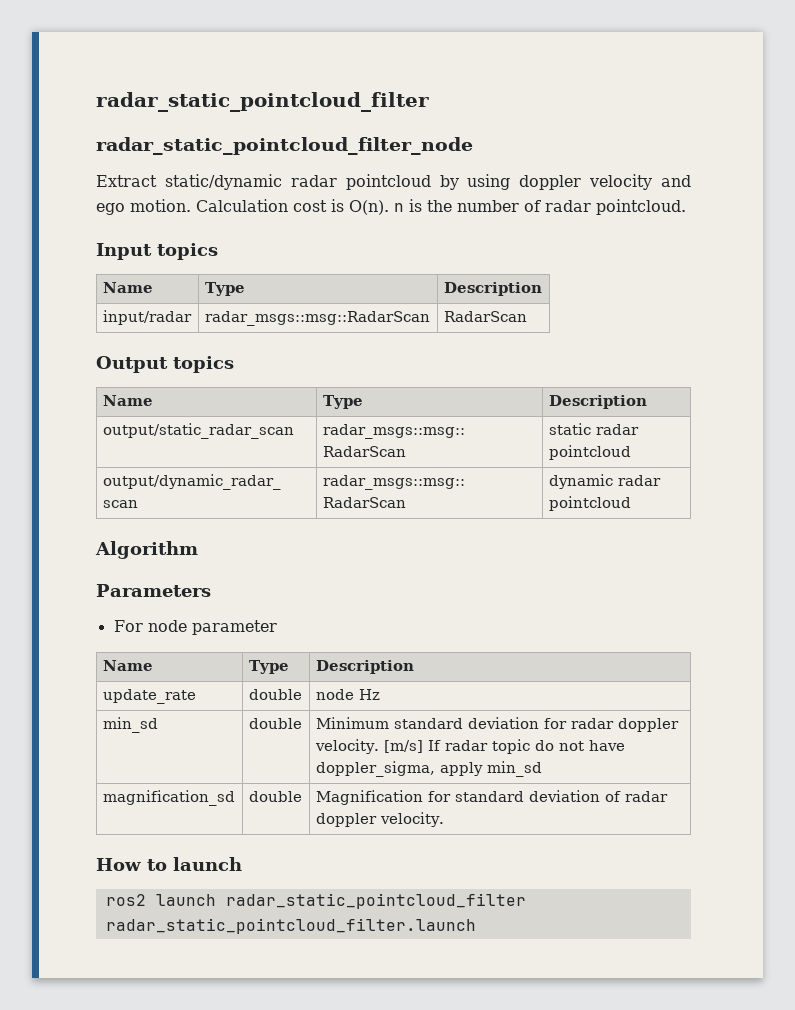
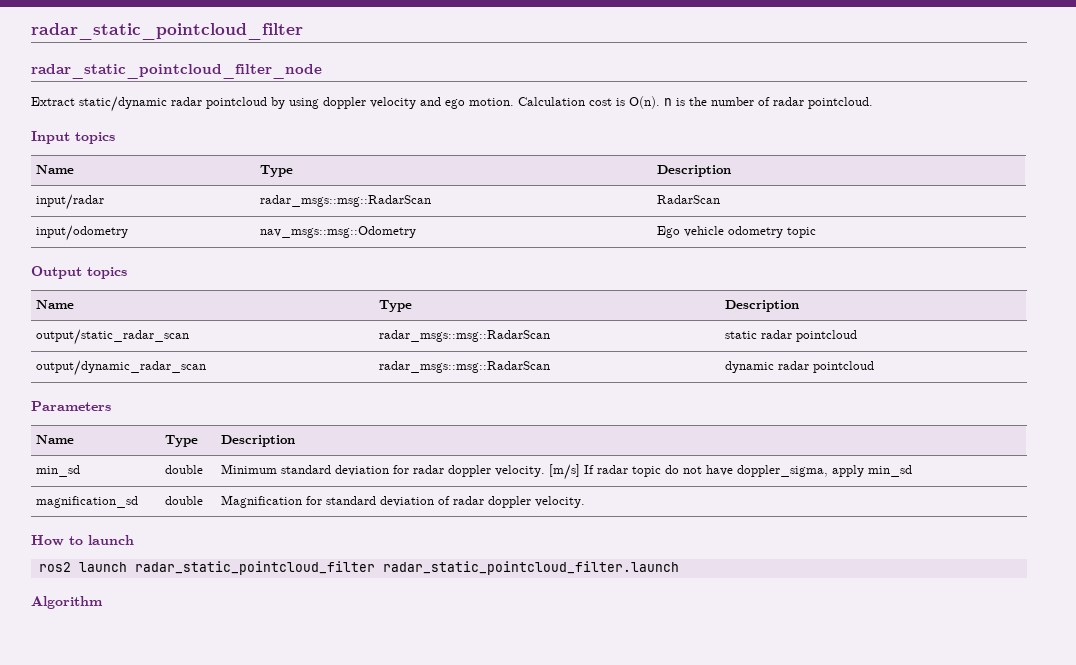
(527, 316) none -> [36,225,129,241] [260,226,417,238] [657,226,817,238] // input/odometry | nav_msgs::msg::Odometry | Ego vehicle odometry topic
[95,541,198,559] // Algorithm -> (875, 367) none
[113,620,277,635] [102,660,153,671] [248,660,289,674] [315,660,414,674] [102,689,196,704] [248,689,302,700] [315,689,380,700] // For node parameter // Name | Type | Description // update_rate | double | node Hz -> [36,435,75,444] [165,435,199,447] [221,435,296,447] // Name | Type | Description
(476, 926) none -> [31,596,103,609] // Algorithm

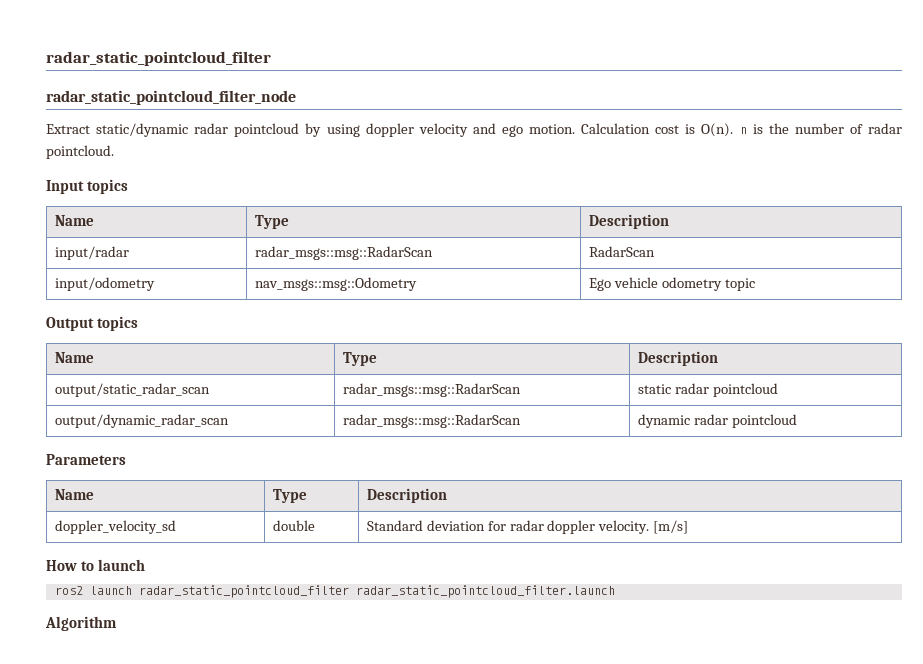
[36,465,81,477] [165,465,204,474] [221,464,332,474] min_sd | double | Minimum standard -> [54,520,176,534] [272,520,315,531] [366,520,423,531] doppler_velocity_sd | double | Standard
[584,465,913,477] [36,496,139,508] [165,496,204,505] [221,495,586,508] If radar topic do not have doppler_sigma, apply min_sd // magnification_sd | double | Magnification for standard deviation of radar doppler velocity. -> (689, 527) none

